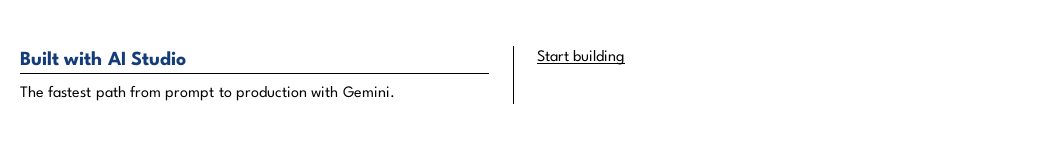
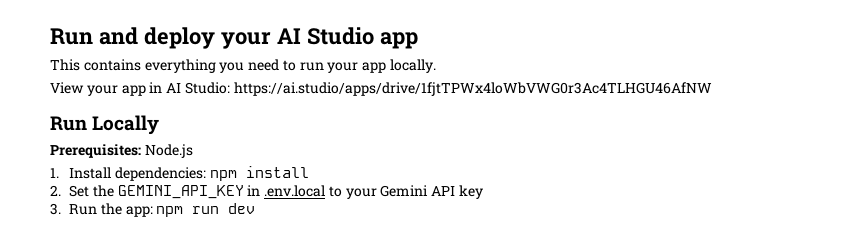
[20,51,187,66] [20,85,395,101] [537,50,626,65] Built with AI Studio // The fastest path from prompt to production with Gemini. // Start building -> [50,27,418,49] [50,59,437,73] [50,82,712,96] [50,115,160,135] [50,144,193,158] [50,166,309,181] [50,185,483,199] [50,203,256,217] Run and deploy your AI Studio app // This contains everything you need to run your app locally. // View your app in AI Studio: https://ai.studio/apps/drive/1fjtTPWx4loWbVWG0r3Ac4TLHGU46AfNW // Run Locally // Prerequisites: Node.js // 1. Install dependencies: npm install // 2. Set the GEMINI_API_KEY in .env.local to your Gemini API key // 3. Run the app: npm run dev

